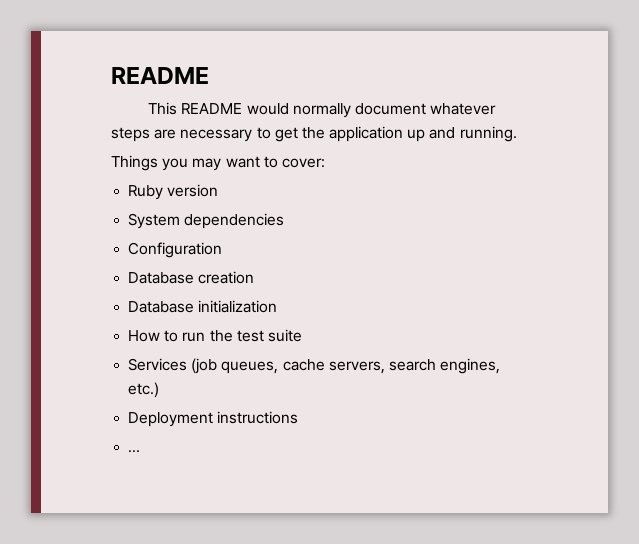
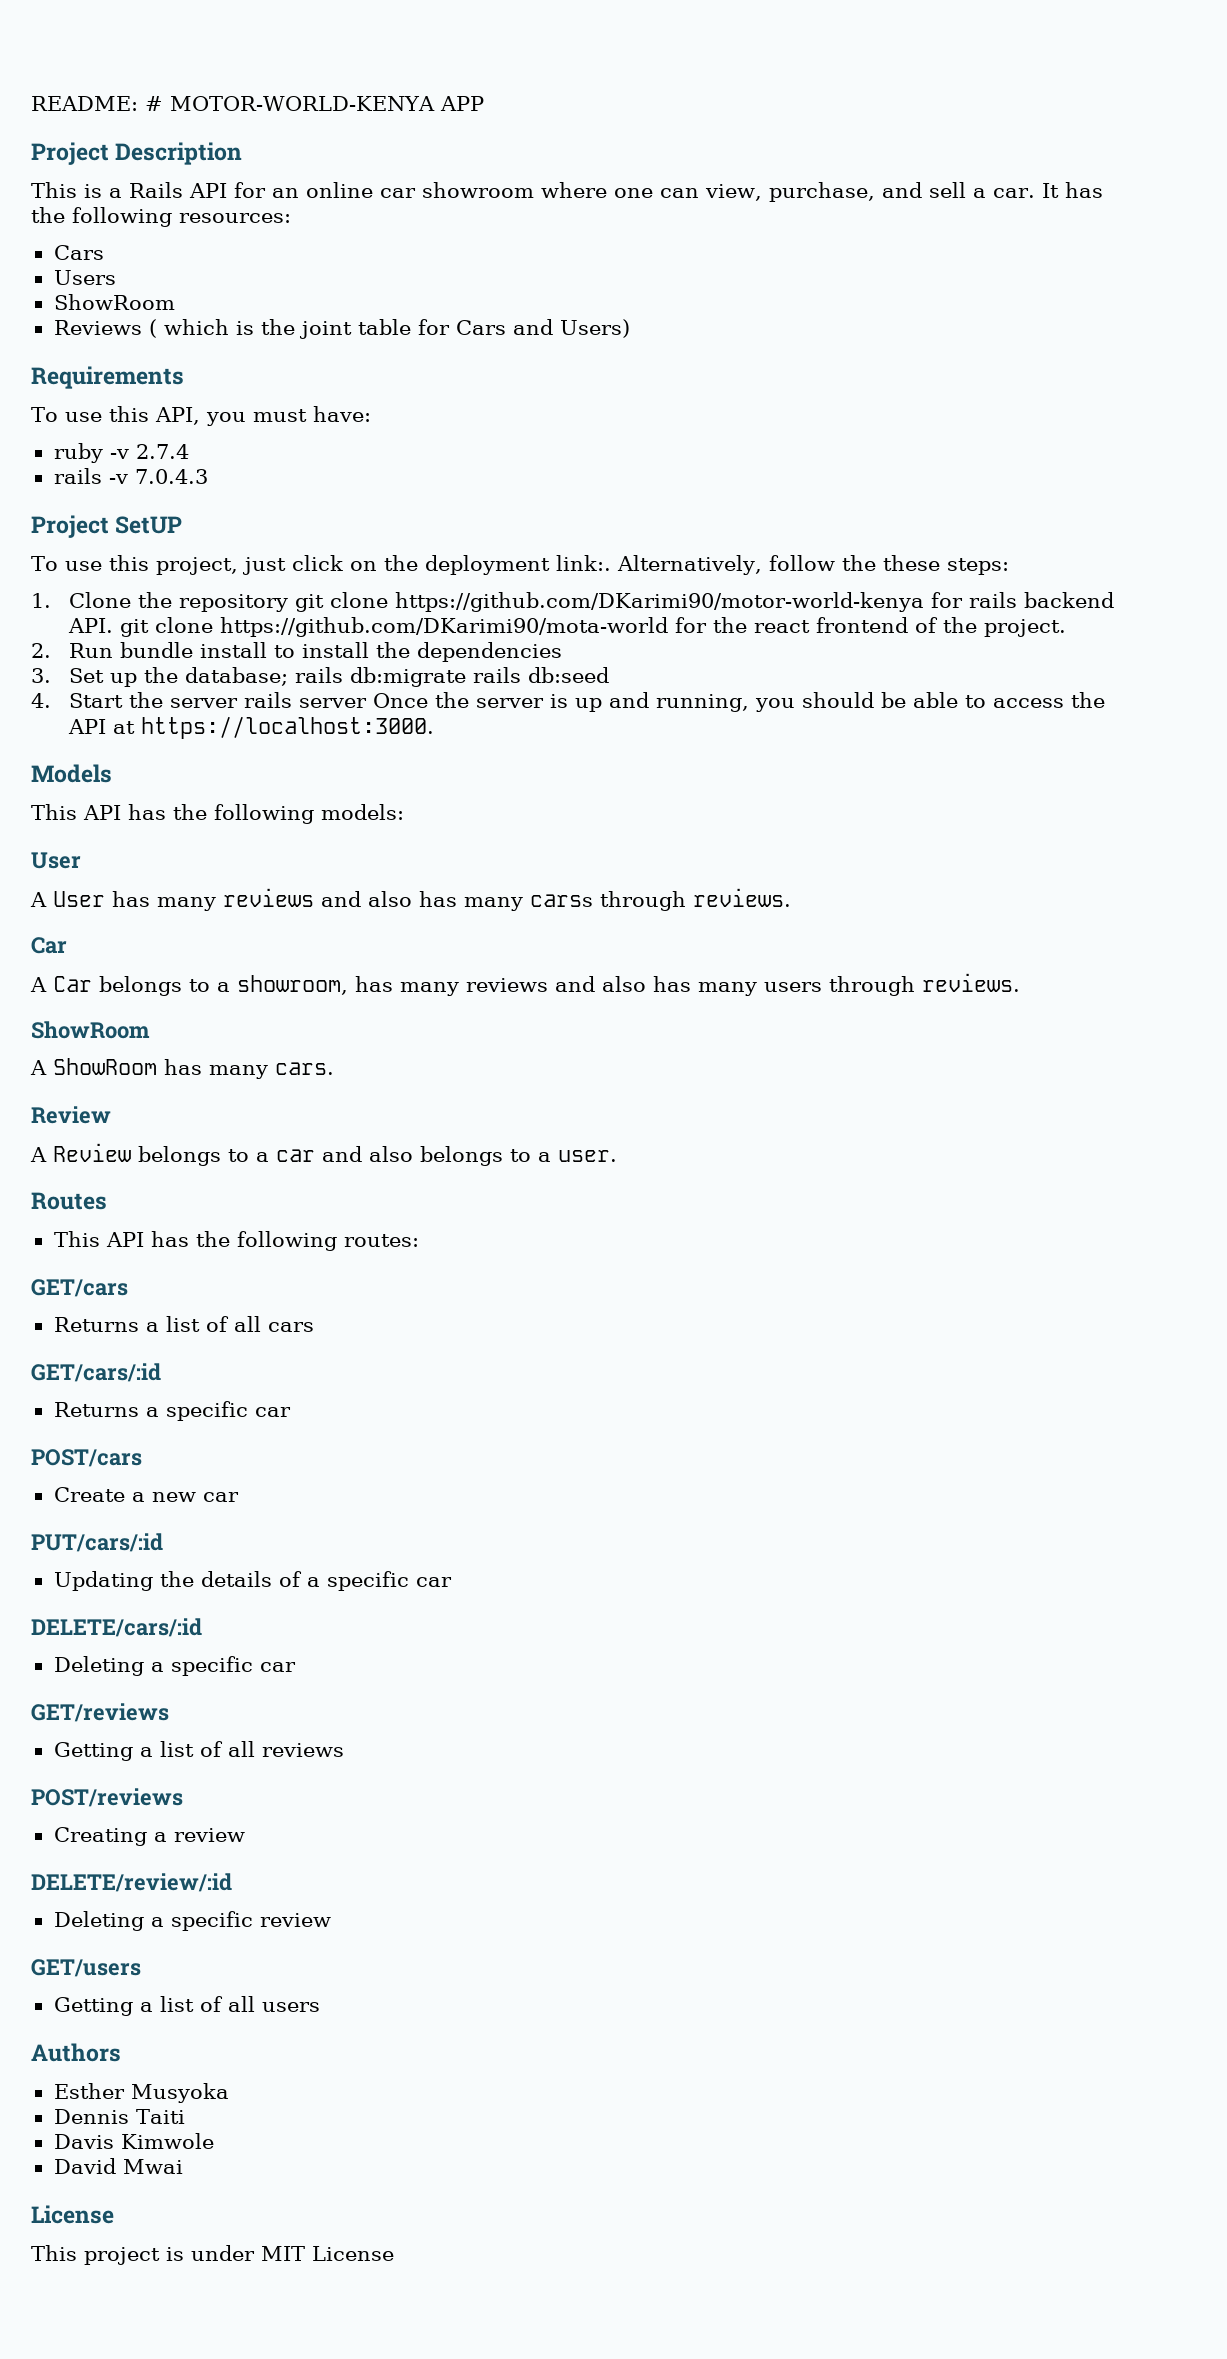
[111,67,209,84] [148,102,497,118] [111,126,517,142] [111,155,325,171] [128,184,219,200] [128,213,285,229] [128,242,223,258] [128,271,255,284] [128,300,278,313] [128,329,302,342] [128,358,501,374] [128,382,160,398] [128,411,299,427] [128,450,141,453] README // This README would normally document whatever steps are necessary to get the application up and running. // Things you may want to cover: // Ruby version // System dependencies // Configuration // Database creation // Database initialization // How to run the test suite // Services (job queues, cache servers, search engines, etc.) // Deployment instructions // ... -> [31,96,484,111] [31,142,243,165] [31,182,1103,202] [31,207,291,227] [53,245,104,260] [53,270,116,285] [53,294,175,310] [53,319,630,339] [31,366,184,389] [31,406,371,426] [53,443,189,463] [53,468,208,484] [31,515,183,538] [31,555,1009,575] [31,592,1114,612] [67,617,1066,637] [31,642,562,662] [31,667,609,687] [31,692,1105,712] [67,716,434,739] [31,764,112,783] [31,804,404,824] [31,852,81,869] [30,888,791,911] [31,937,67,954] [30,973,1020,996] [31,1021,150,1039] [30,1058,334,1079] [31,1106,111,1124] [30,1143,617,1166] [31,1192,107,1210] [53,1231,419,1251] [31,1279,128,1297] [53,1316,314,1332] [31,1363,161,1382] [53,1401,291,1421] [31,1449,142,1467] [53,1487,239,1502] [31,1533,163,1552] [53,1571,452,1591] [31,1618,202,1637] [53,1656,296,1676] [31,1703,169,1722] [53,1741,344,1761] [31,1788,183,1807] [53,1827,245,1846] [31,1873,232,1892] [53,1911,331,1931] [31,1959,141,1977] [53,1996,320,2016] [31,2043,121,2062] [53,2083,229,2103] [53,2109,185,2124] [53,2133,214,2149] [53,2158,183,2174] [31,2205,114,2224] [31,2245,394,2265] README: # MOTOR-WORLD-KENYA APP // Project Description // This is a Rails API for an online car showroom where one can view, purchase, and sell a car. It has the following resources: // Cars // Users // ShowRoom // Reviews ( which is the joint table for Cars and Users) // Requirements // To use this API, you must have: // ruby -v 2.7.4 // rails -v 7.0.4.3 // Project SetUP // To use this project, just click on the deployment link:. Alternatively, follow the these steps: // 1. Clone the repository git clone https://github.com/DKarimi90/motor-world-kenya for rails backend API. git clone https://github.com/DKarimi90/mota-world for the react frontend of the project. // 2. Run bundle install to install the dependencies // 3. Set up the database; rails db:migrate rails db:seed // 4. Start the server rails server Once the server is up and running, you should be able to access the API at https://localhost:3000. // Models // This API has the following models: // User // A User has many reviews and also has many carss through reviews. // Car // A Car belongs to a showroom, has many reviews and also has many users through reviews. // ShowRoom // A ShowRoom has many cars. // Review // A Review belongs to a car and also belongs to a user. // Routes // This API has the following routes: // GET/cars // Returns a list of all cars // GET/cars/:id // Returns a specific car // POST/cars // Create a new car // PUT/cars/:id // Updating the details of a specific car // DELETE/cars/:id // Deleting a specific car // GET/reviews // Getting a list of all reviews // POST/reviews // Creating a review // DELETE/review/:id // Deleting a specific review // GET/users // Getting a list of all users // Authors // Esther Musyoka // Dennis Taiti // Davis Kimwole // David Mwai // License // This project is under MIT License

